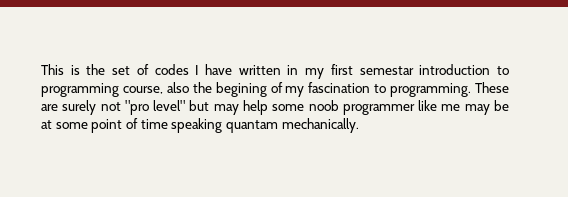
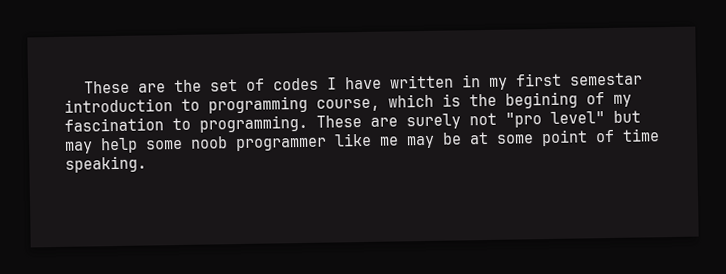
[41,64,80,75] This is -> [83,80,166,94] These are
[166,82,189,93] also -> [388,93,461,108] which is
[171,118,359,133] speaking quantam mechanically. -> [65,155,147,173] speaking.

